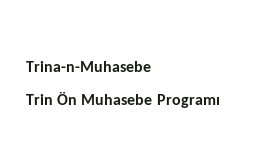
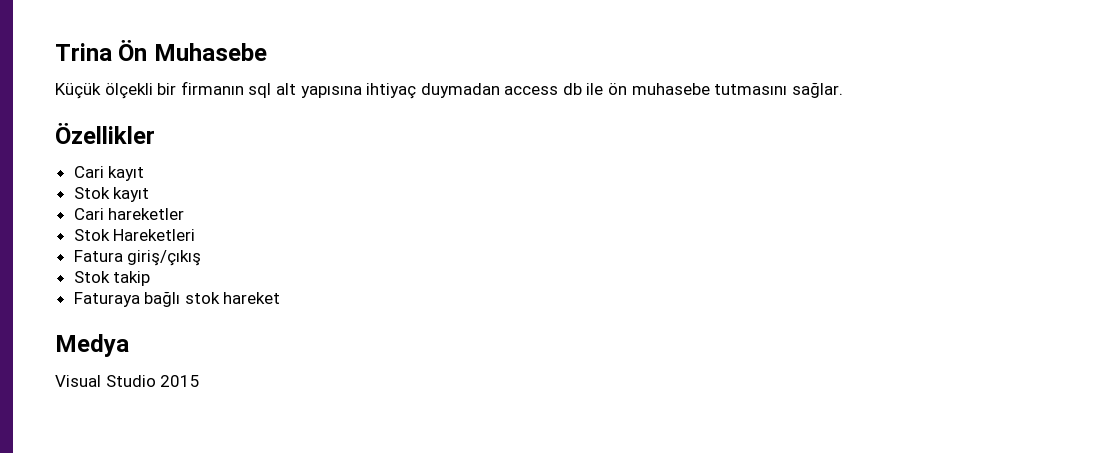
[26,61,151,72] [26,94,53,105] Trina-n-Muhasebe // Trin -> [55,43,112,61] Trina
[156,94,220,108] Programı -> [55,81,843,99] [55,123,155,144] [73,166,145,181] [73,187,150,202] [73,208,185,220] [73,229,196,241] [73,250,202,266] [73,271,151,286] [73,291,281,307] [55,334,129,357] [55,375,201,387] // Küçük ölçekli bir firmanın sql alt yapısına ihtiyaç duymadan access db ile ön muhasebe tutmasını sağlar. // Özellikler // Cari kayıt // Stok kayıt // Cari hareketler // Stok Hareketleri // Fatura giriş/çıkış // Stok takip // Faturaya bağlı stok hareket // Medya // Visual Studio 2015

